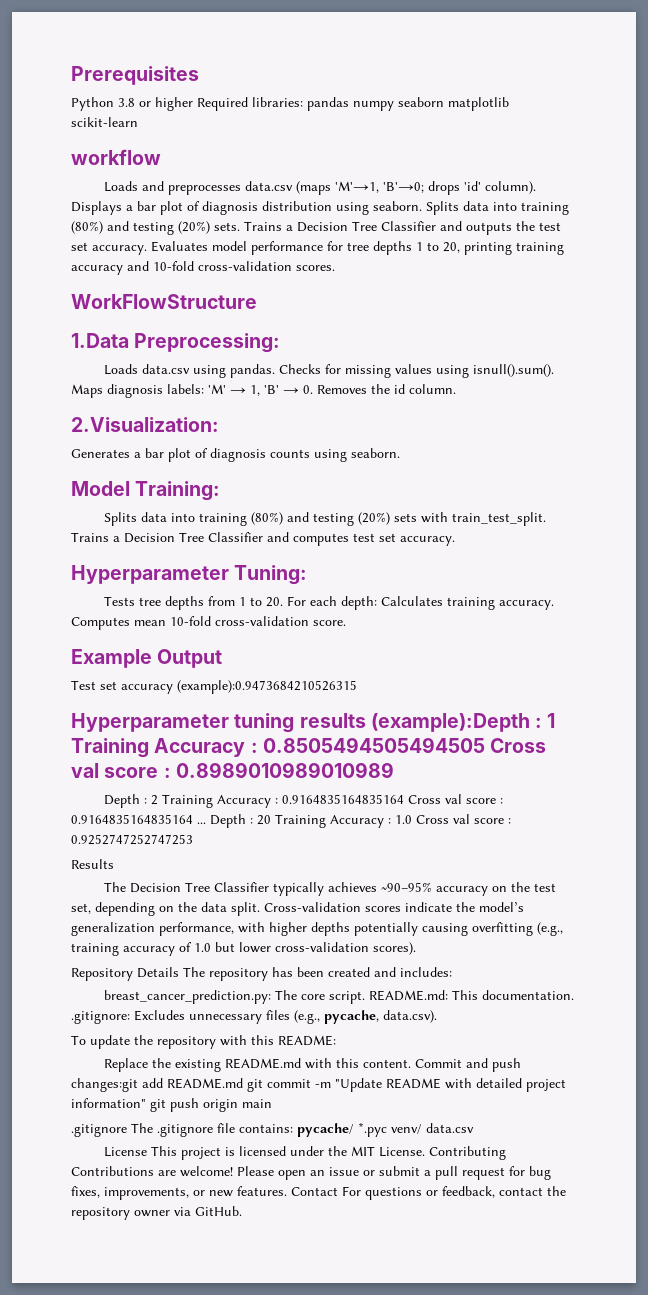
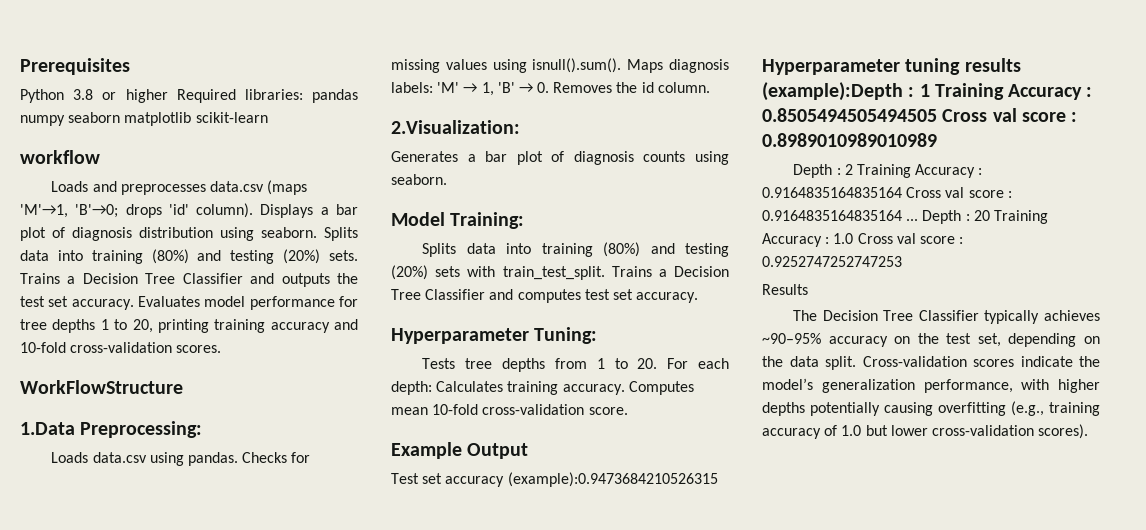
[71,967,452,981] [103,990,574,1004] [71,1010,437,1024] [71,1035,336,1049] [103,1058,521,1072] [71,1078,566,1092] [71,1098,272,1112] [71,1122,474,1137] [103,1146,506,1160] [71,1166,551,1180] [71,1186,566,1200] [71,1206,242,1220] // Repository Details The repository has been created and includes: // breast_cancer_prediction.py: The core script. README.md: This documentation. .gitignore: Excludes unnecessary files (e.g., pycache, data.csv). // To update the repository with this README: // Replace the existing README.md with this content. Commit and push changes:git add README.md git commit -m "Update README with detailed project information" git push origin main // .gitignore The .gitignore file contains: pycache/ *.pyc venv/ data.csv // License This project is licensed under the MIT License. Contributing Contributions are welcome! Please open an issue or submit a pull request for bug fixes, improvements, or new features. Contact For questions or feedback, contact the repository owner via GitHub. -> (1089, 431) none

